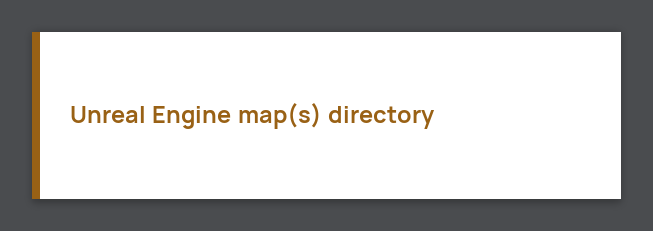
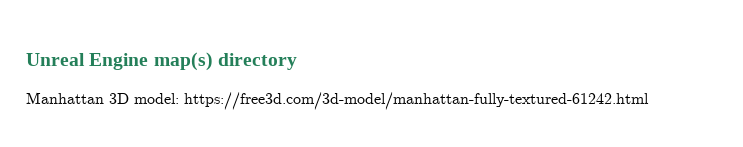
(436, 117) none -> [26,92,649,110] // Manhattan 3D model: https://free3d.com/3d-model/manhattan-fully-textured-61242.html

